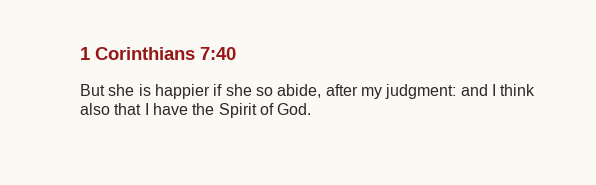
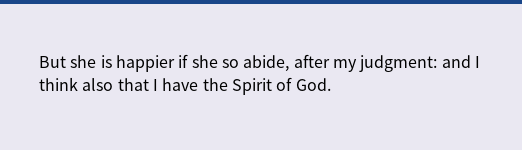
[80,47,236,60] 1 Corinthians 7:40 // -> (39, 62) none

